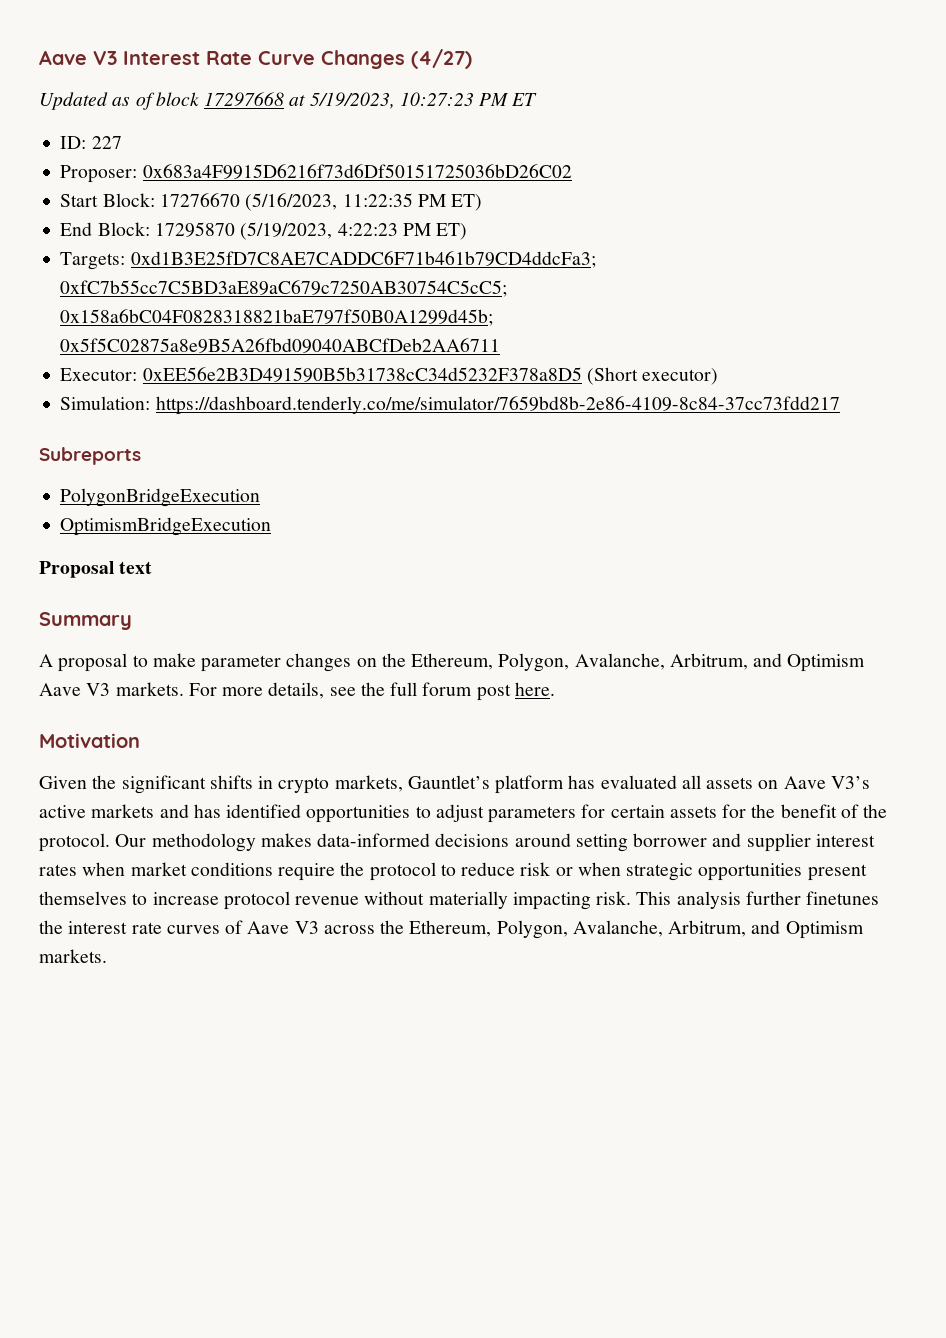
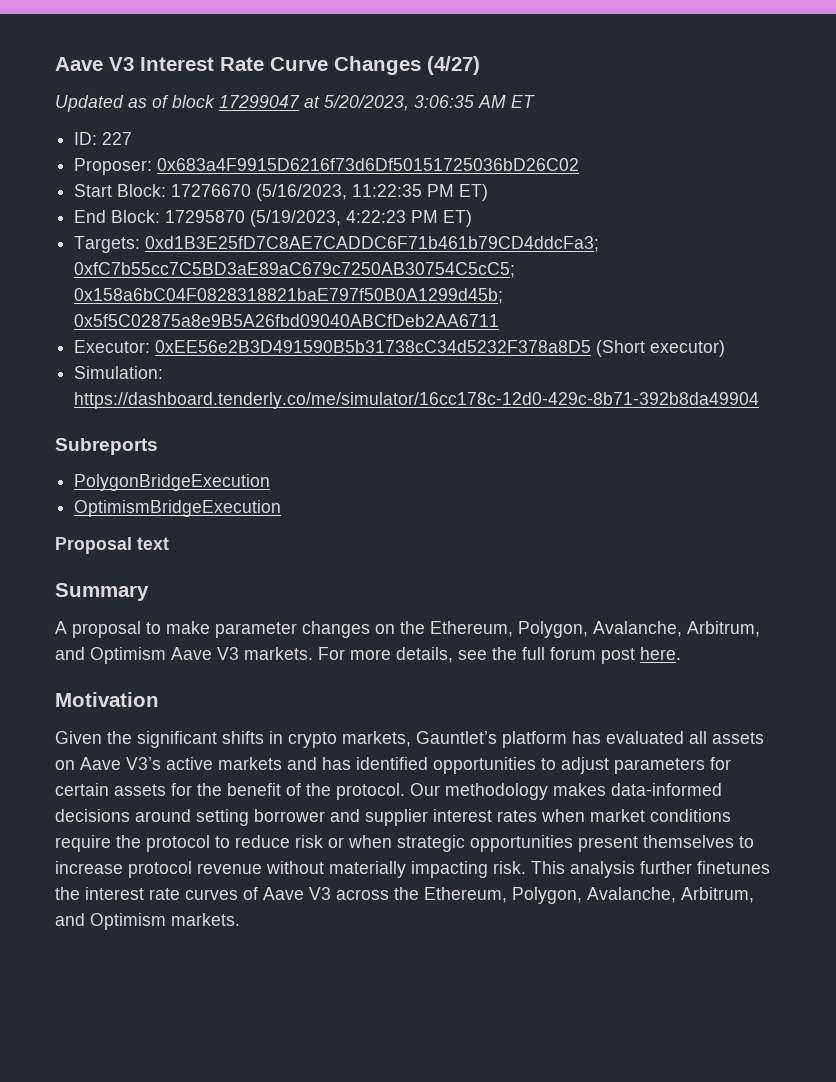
[204,92,509,109] 17297668 at 5/19/2023, 10:27:23 PM -> [219,95,506,111] 17299047 at 5/20/2023, 3:06:35 AM
[155,396,840,415] https://dashboard.tenderly.co/me/simulator/7659bd8b-2e86-4109-8c84-37cc73fdd217 -> [74,392,760,409] https://dashboard.tenderly.co/me/simulator/16cc178c-12d0-429c-8b71-392b8da49904

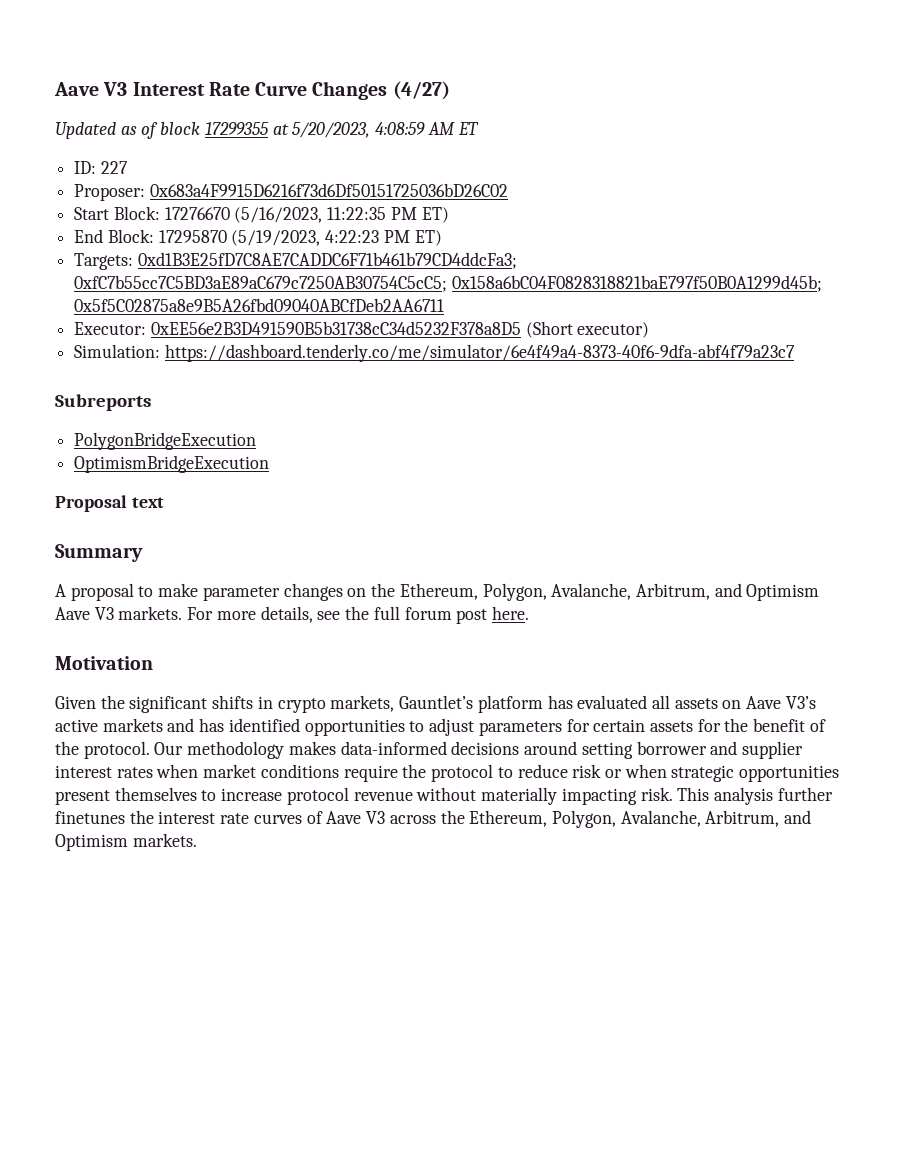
[219,95,300,108] 17299047 -> [204,122,269,135] 17299355
[414,95,474,108] 3:06:35 -> [375,122,426,135] 4:08:59
[74,392,760,409] https://dashboard.tenderly.co/me/simulator/16cc178c-12d0-429c-8b71-392b8da49904 -> [164,344,795,362] https://dashboard.tenderly.co/me/simulator/6e4f49a4-8373-40f6-9dfa-abf4f79a23c7

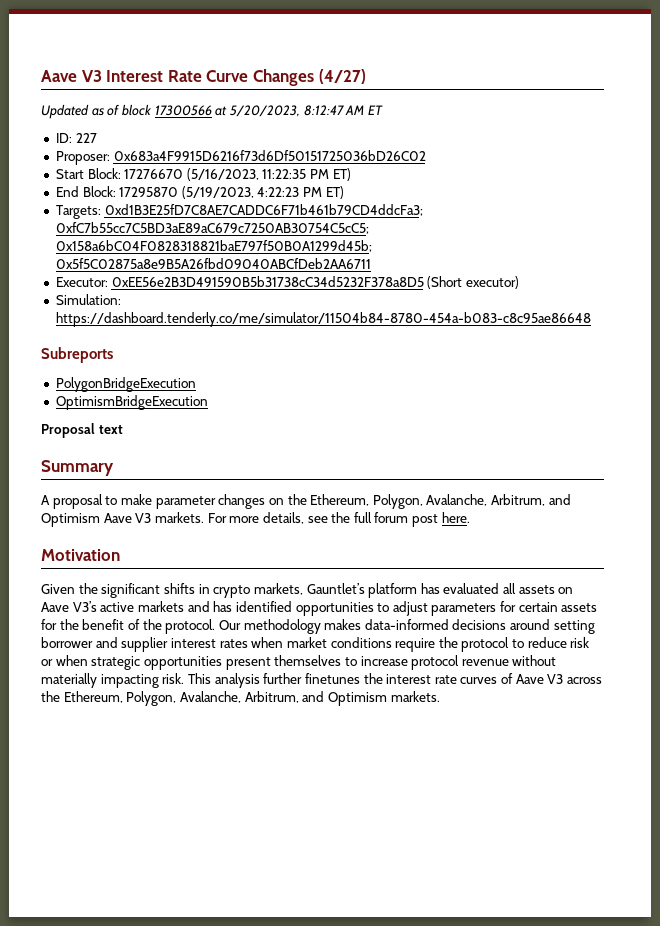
[204,122,269,135] 17299355 -> [154,105,212,116] 17300566
[375,122,426,135] 4:08:59 -> [303,105,345,116] 8:12:47
[164,344,795,362] https://dashboard.tenderly.co/me/simulator/6e4f49a4-8373-40f6-9dfa-abf4f79a23c7 -> [55,312,591,327] https://dashboard.tenderly.co/me/simulator/11504b84-8780-454a-b083-c8c95ae86648

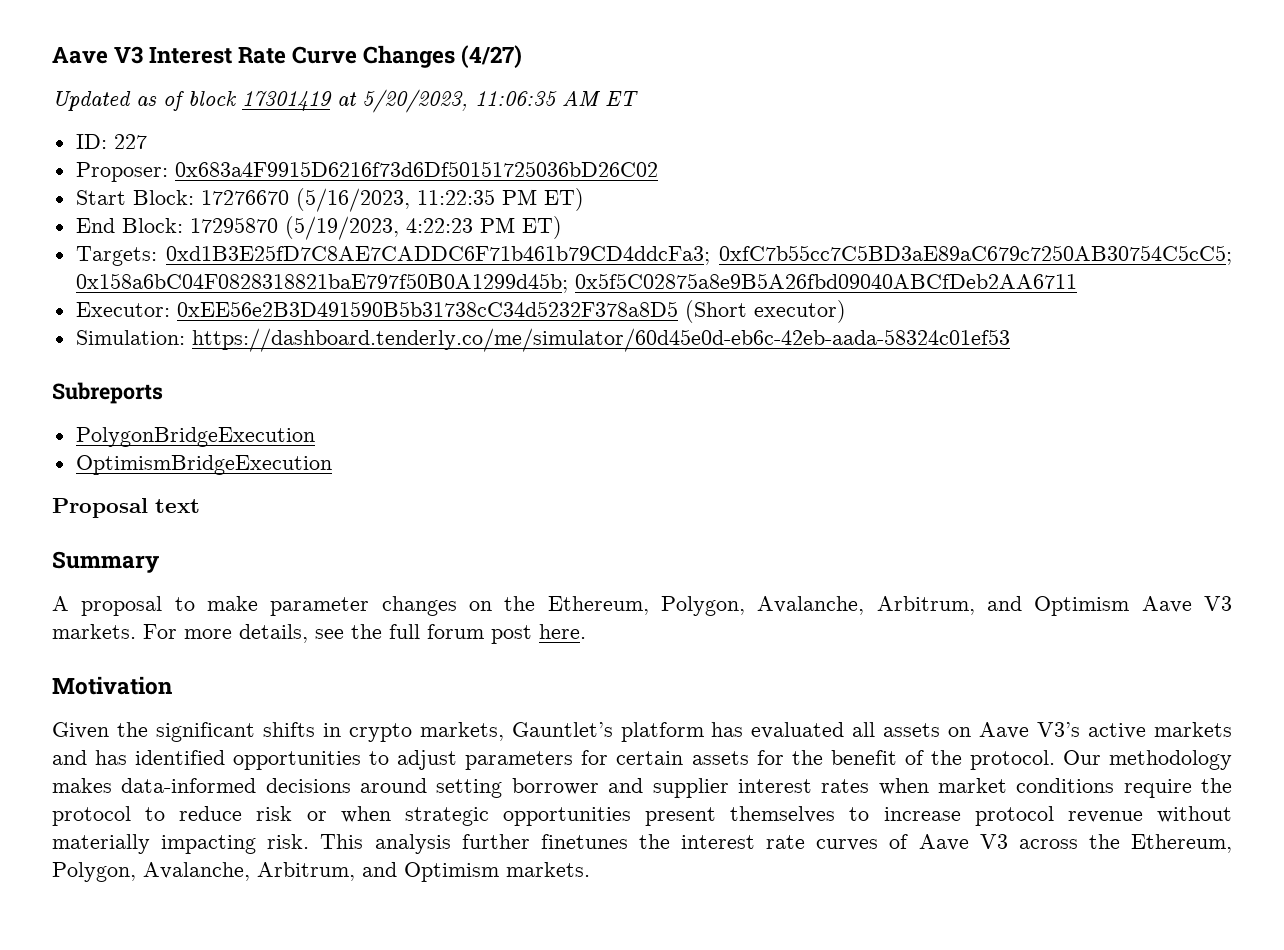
[154,105,212,116] 17300566 -> [242,91,332,111] 17301419
[303,105,345,116] 8:12:47 -> [475,91,557,106] 11:06:35
[55,312,591,327] https://dashboard.tenderly.co/me/simulator/11504b84-8780-454a-b083-c8c95ae86648 -> [191,328,1010,352] https://dashboard.tenderly.co/me/simulator/60d45e0d-eb6c-42eb-aada-58324c01ef53

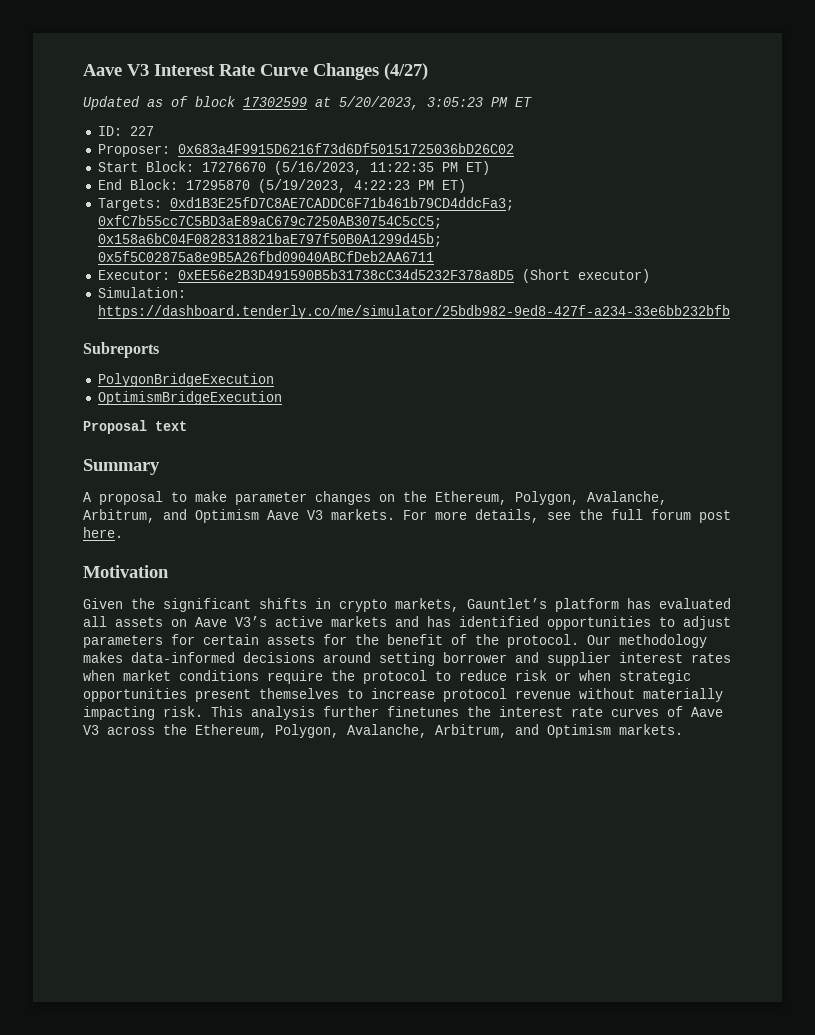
[242,91,332,111] 17301419 -> [243,97,307,107] 17302599
[475,90,601,107] 11:06:35 AM -> [427,97,508,107] 3:05:23 PM
[191,328,1010,352] https://dashboard.tenderly.co/me/simulator/60d45e0d-eb6c-42eb-aada-58324c01ef53 -> [97,305,730,319] https://dashboard.tenderly.co/me/simulator/25bdb982-9ed8-427f-a234-33e6bb232bfb

